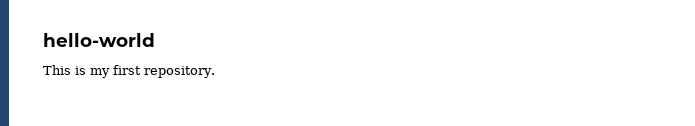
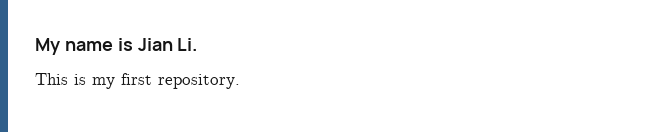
[43,33,155,47] hello-world -> [35,38,198,55] My name is Jian Li.

